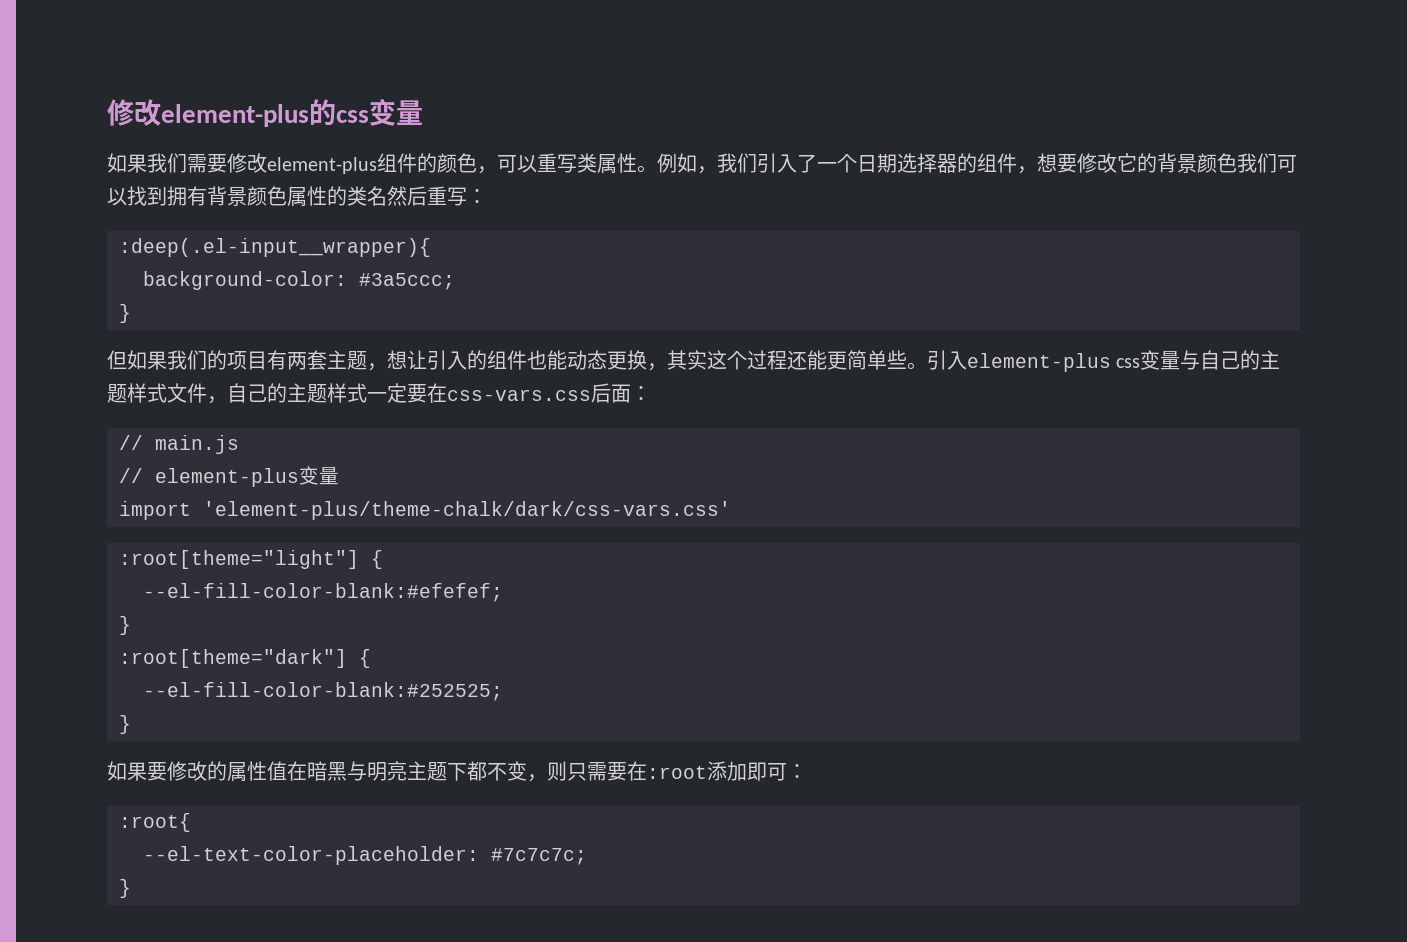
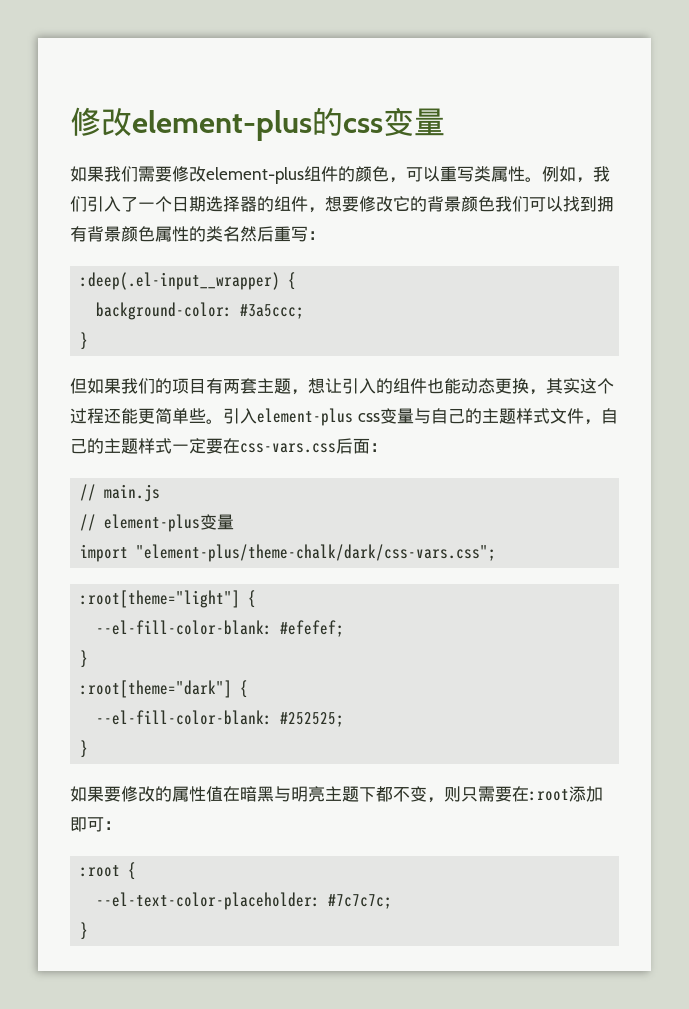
[119,238,431,257] :deep(.el-input__wrapper){ -> [80,272,297,290] :deep(.el-input__wrapper) {
[203,501,731,520] 'element-plus/theme-chalk/dark/css-vars.css' -> [136,544,497,562] "element-plus/theme-chalk/dark/css-vars.css";
[143,583,503,602] --el-fill-color-blank:#efefef; -> [96,620,345,637] --el-fill-color-blank: #efefef;
[143,682,503,701] --el-fill-color-blank:#252525; -> [96,710,345,727] --el-fill-color-blank: #252525;
[119,813,191,832] :root{ -> [80,862,137,880] :root {

